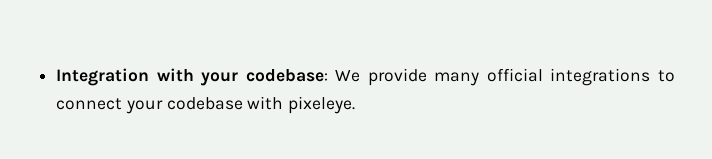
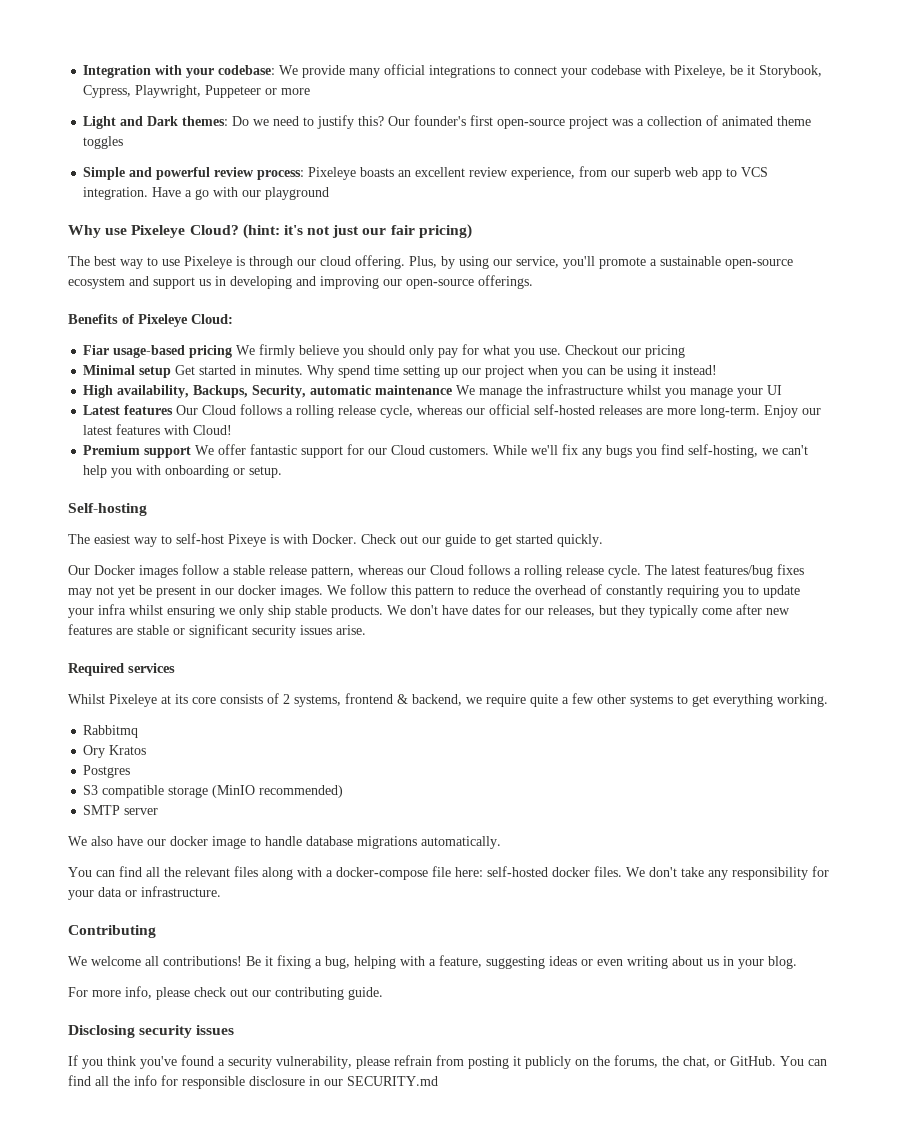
[288,96,356,114] pixeleye. -> [674,65,823,78] [83,85,311,98] [83,115,812,129] [83,136,124,149] [83,166,769,180] [83,187,330,200] [68,224,472,239] [68,255,793,269] [68,275,533,289] [68,314,233,327] [83,344,686,358] [83,365,718,378] [83,384,783,398] [83,404,822,418] [83,424,233,435] [83,444,809,458] [83,465,283,478] [68,503,147,516] [68,533,603,547] [68,564,804,578] [68,584,800,598] [68,604,790,618] [68,624,366,638] [68,663,175,676] [68,693,828,707] [83,725,139,738] [83,745,147,758] [83,765,131,778] [83,785,344,798] [83,805,159,815] [68,836,501,849] [68,866,829,880] [68,886,221,900] [68,925,156,938] [68,955,797,969] [68,986,383,1000] [68,1025,235,1038] [68,1055,827,1069] [68,1075,438,1089] Pixeleye, be it Storybook, Cypress, Playwright, Puppeteer or more // Light and Dark themes: Do we need to justify this? Our founder's first open-source project was a collection of animated theme toggles // Simple and powerful review process: Pixeleye boasts an excellent review experience, from our superb web app to VCS integration. Have a go with our playground // Why use Pixeleye Cloud? (hint: it's not just our fair pricing) // The best way to use Pixeleye is through our cloud offering. Plus, by using our service, you'll promote a sustainable open-source ecosystem and support us in developing and improving our open-source offerings. // Benefits of Pixeleye Cloud: // Fiar usage-based pricing We firmly believe you should only pay for what you use. Checkout our pricing // Minimal setup Get started in minutes. Why spend time setting up our project when you can be using it instead! // High availability, Backups, Security, automatic maintenance We manage the infrastructure whilst you manage your UI // Latest features Our Cloud follows a rolling release cycle, whereas our official self-hosted releases are more long-term. Enjoy our latest features with Cloud! // Premium support We offer fantastic support for our Cloud customers. While we'll fix any bugs you find self-hosting, we can't help you with onboarding or setup. // Self-hosting // The easiest way to self-host Pixeye is with Docker. Check out our guide to get started quickly. // Our Docker images follow a stable release pattern, whereas our Cloud follows a rolling release cycle. The latest features/bug fixes may not yet be present in our docker images. We follow this pattern to reduce the overhead of constantly requiring you to update your infra whilst ensuring we only ship stable products. We don't have dates for our releases, but they typically come after new features are stable or significant security issues arise. // Required services // Whilst Pixeleye at its core consists of 2 systems, frontend & backend, we require quite a few other systems to get everything working. // Rabbitmq // Ory Kratos // Postgres // S3 compatible storage (MinIO recommended) // SMTP server // We also have our docker image to handle database migrations automatically. // You can find all the relevant files along with a docker-compose file here: self-hosted docker files. We don't take any responsibility for your data or infrastructure. // Contributing // We welcome all contributions! Be it fixing a bug, helping with a feature, suggesting ideas or even writing about us in your blog. // For more info, please check out our contributing guide. // Disclosing security issues // If you think you've found a security vulnerability, please refrain from posting it publicly on the forums, the chat, or GitHub. You can find all the info for responsible disclosure in our SECURITY.md

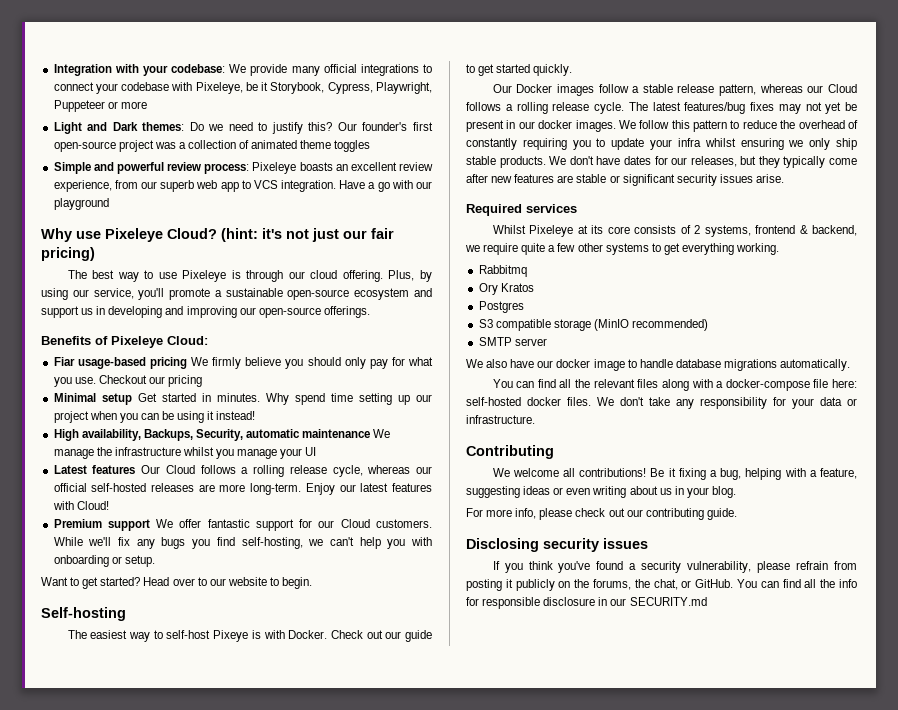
(283, 472) none -> [41,577,313,589] // Want to get started? Head over to our website to begin.

